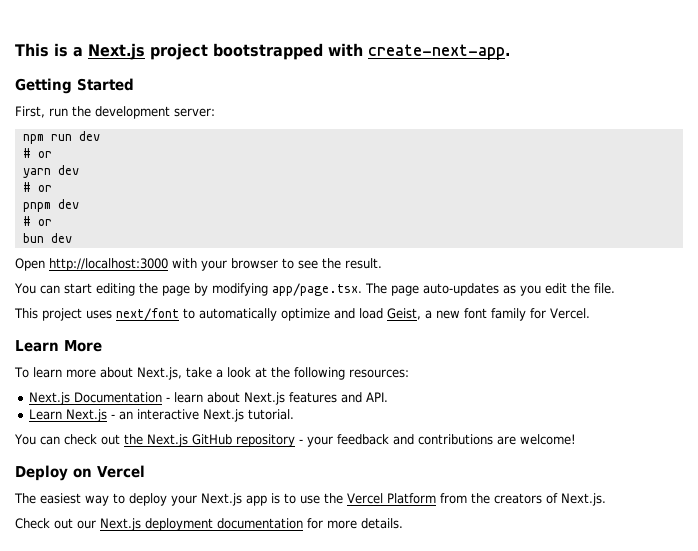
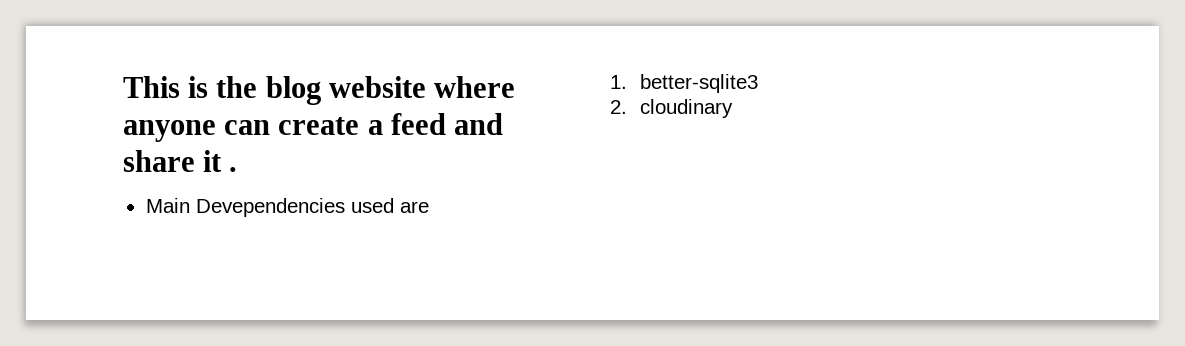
[73,43,510,60] [15,78,134,94] [15,106,215,119] [22,131,100,144] [22,148,52,158] [22,165,79,178] [22,182,52,192] [22,199,79,212] [22,216,52,226] [22,233,72,243] [15,258,382,271] [14,283,615,296] [14,308,590,321] [15,340,102,352] [14,367,409,380] [28,392,388,405] [28,409,294,422] [14,434,576,447] [15,465,145,481] [14,493,606,506] [15,518,403,531] a Next.js project bootstrapped with create-next-app. // Getting Started // First, run the development server: // npm run dev // # or // yarn dev // # or // pnpm dev // # or // bun dev // Open http://localhost:3000 with your browser to see the result. // You can start editing the page by modifying app/page.tsx. The page auto-updates as you edit the file. // This project uses next/font to automatically optimize and load Geist, a new font family for Vercel. // Learn More // To learn more about Next.js, take a look at the following resources: // Next.js Documentation - learn about Next.js features and API. // Learn Next.js - an interactive Next.js tutorial. // You can check out the Next.js GitHub repository - your feedback and contributions are welcome! // Deploy on Vercel // The easiest way to deploy your Next.js app is to use the Vercel Platform from the creators of Next.js. // Check out our Next.js deployment documentation for more details. -> [216,76,516,105] [123,113,504,142] [123,150,238,172] [145,198,429,217] [610,74,758,93] [610,99,733,118] the blog website where anyone can create a feed and share it . // Main Devependencies used are // 1. better-sqlite3 // 2. cloudinary

